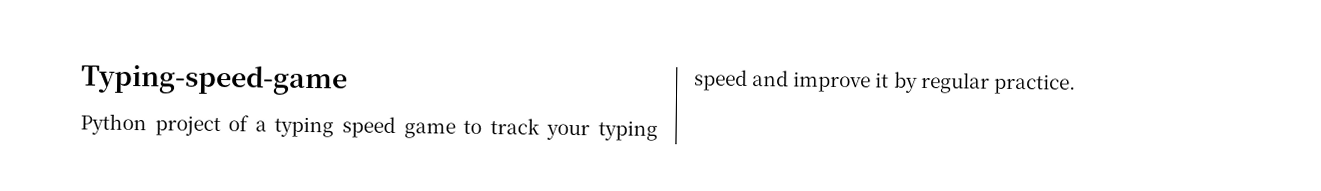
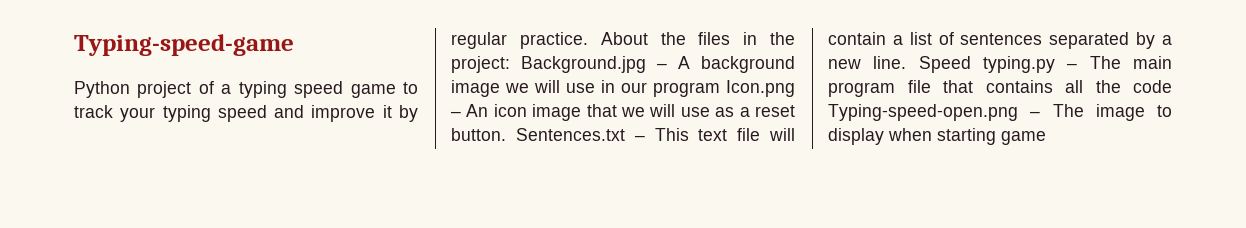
(1076, 84) none -> [600,32,795,45] [451,56,795,73] [451,80,795,97] [451,104,795,121] [451,128,795,141] [828,32,1172,49] [828,56,1172,73] [828,80,1172,97] [828,104,1172,121] [828,128,1046,145] About the files in the project: Background.jpg – A background image we will use in our program Icon.png – An icon image that we will use as a reset button. Sentences.txt – This text file will contain a list of sentences separated by a new line. Speed typing.py – The main program file that contains all the code Typing-speed-open.png – The image to display when starting game

